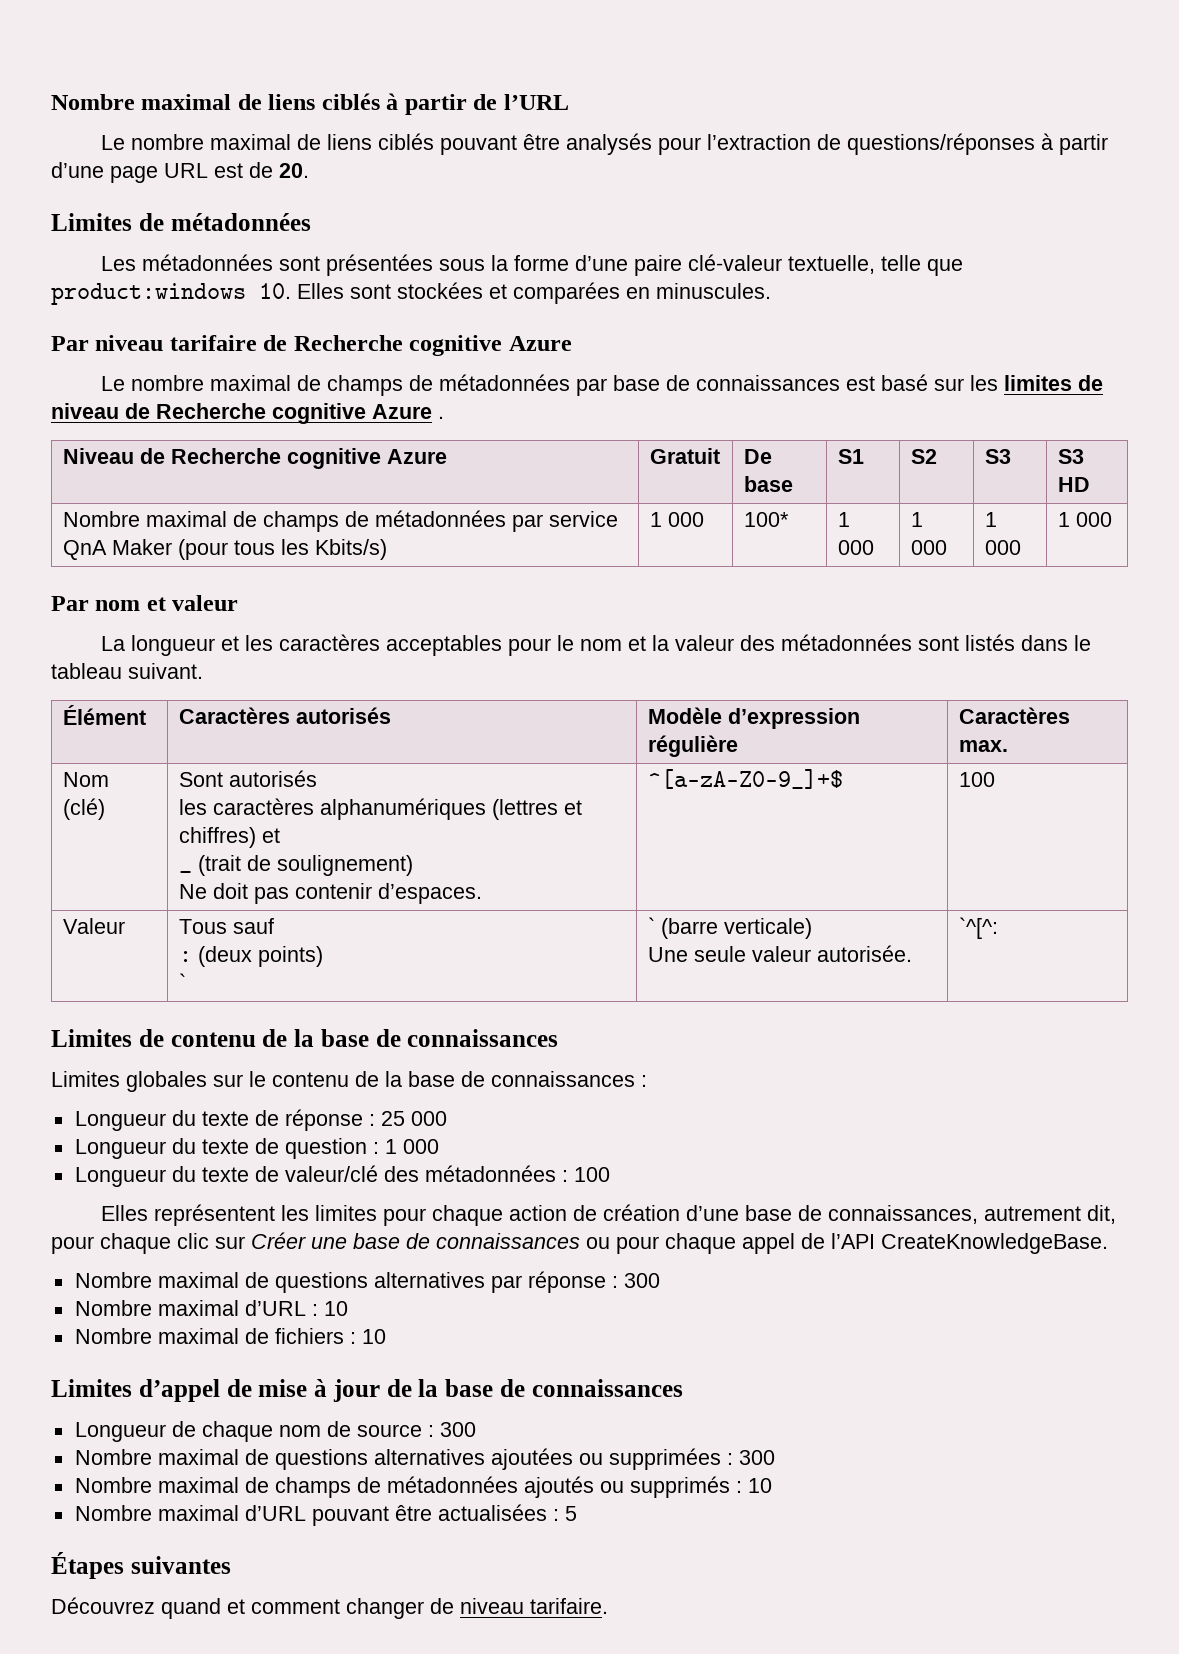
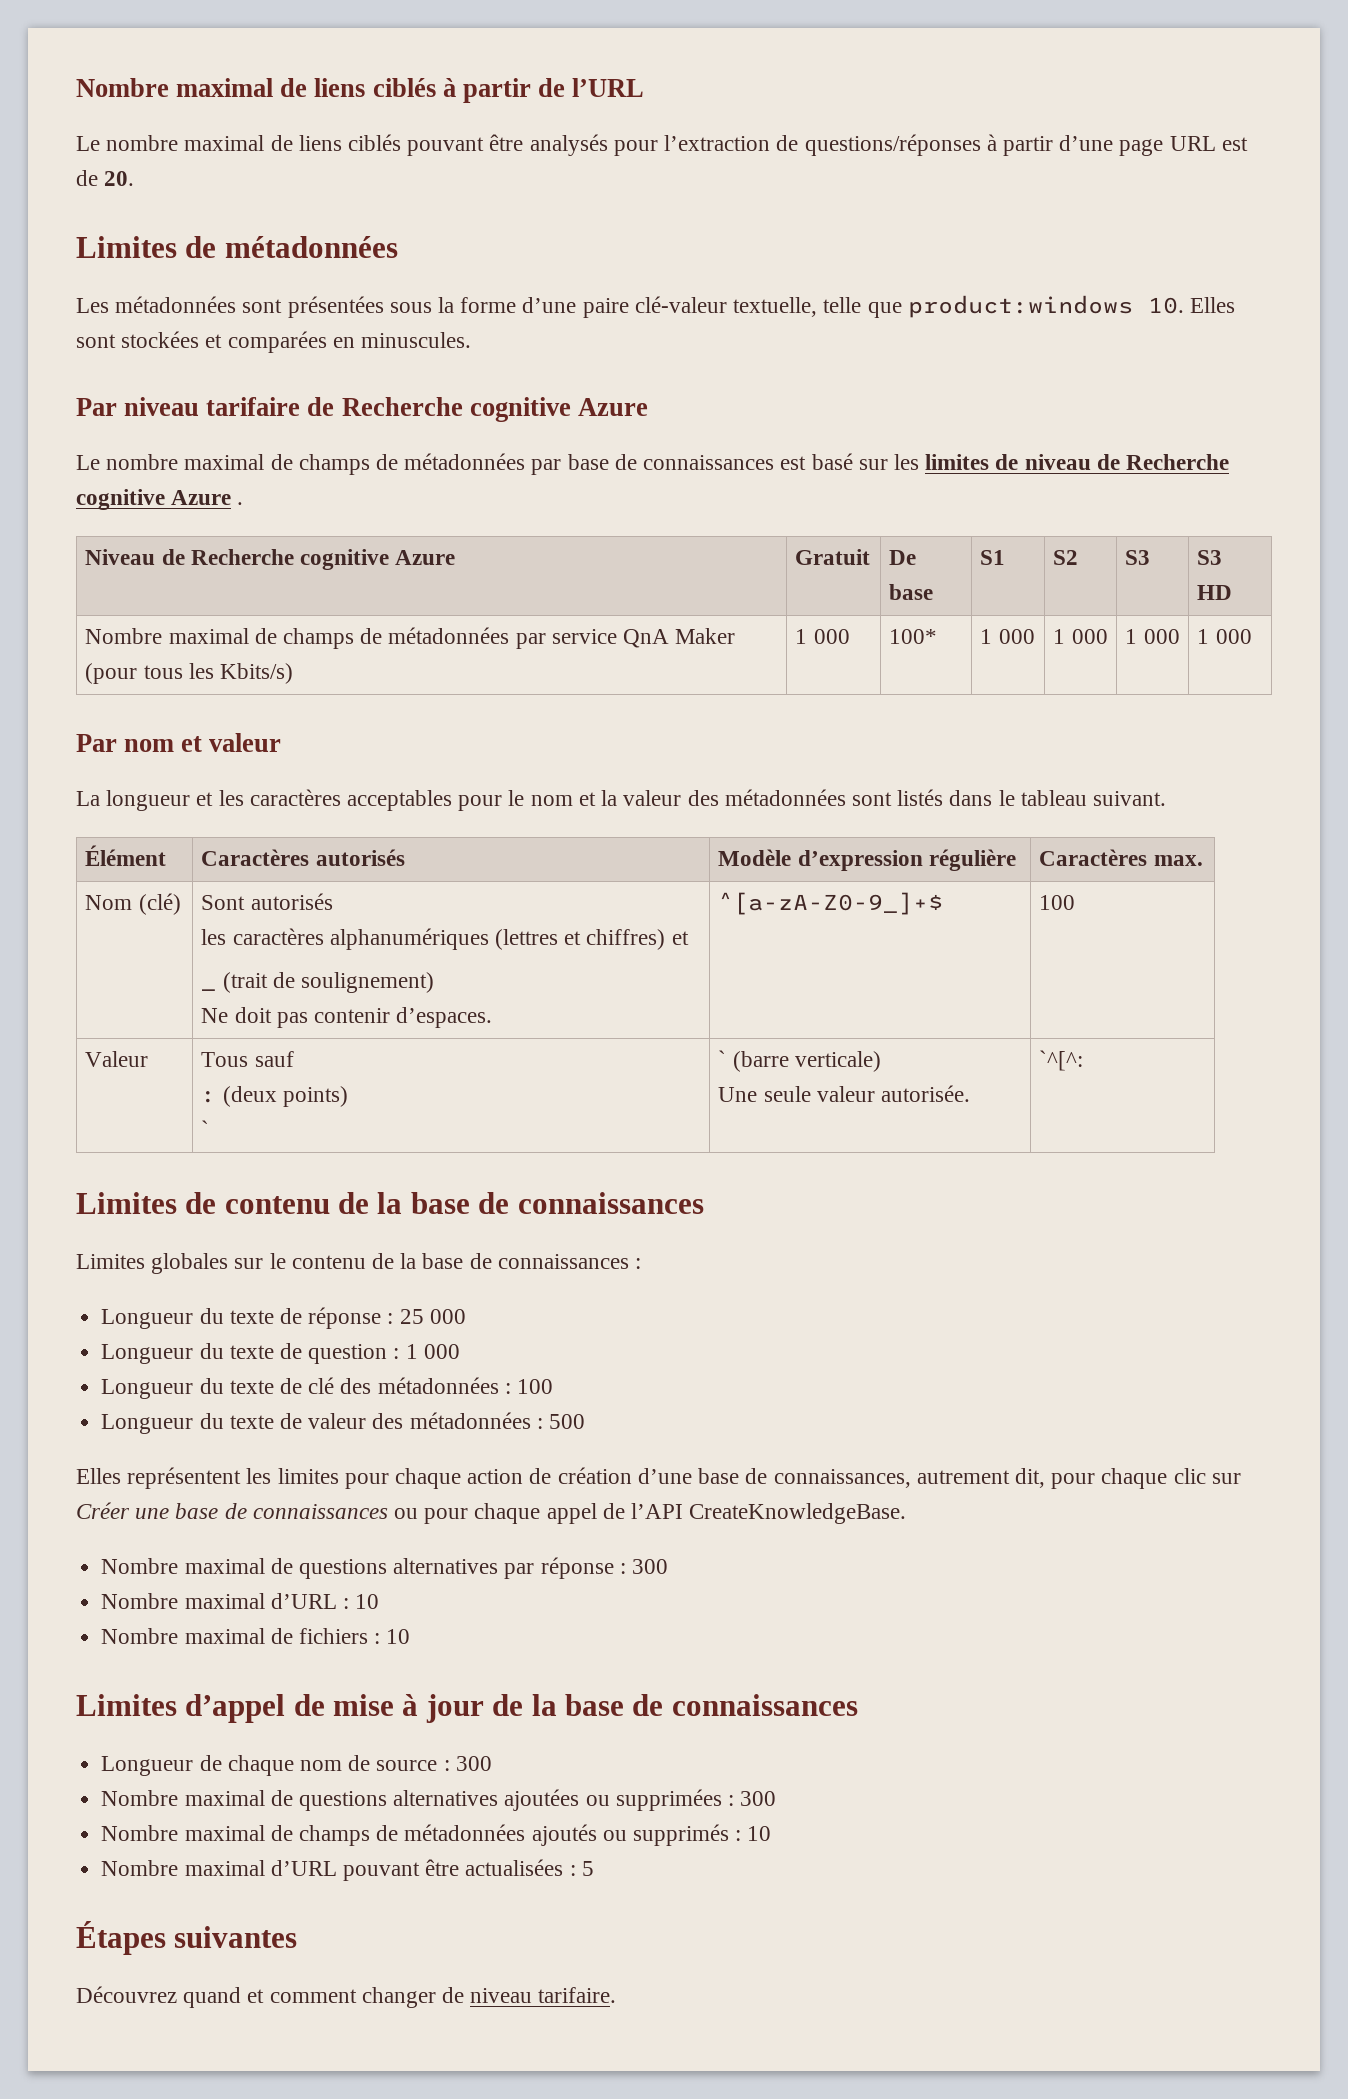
[284,1165,378,1182] valeur/clé -> [308,1377,335,1394] clé
(610, 1174) none -> [101,1412,585,1434] // Longueur du texte de valeur des métadonnées : 500

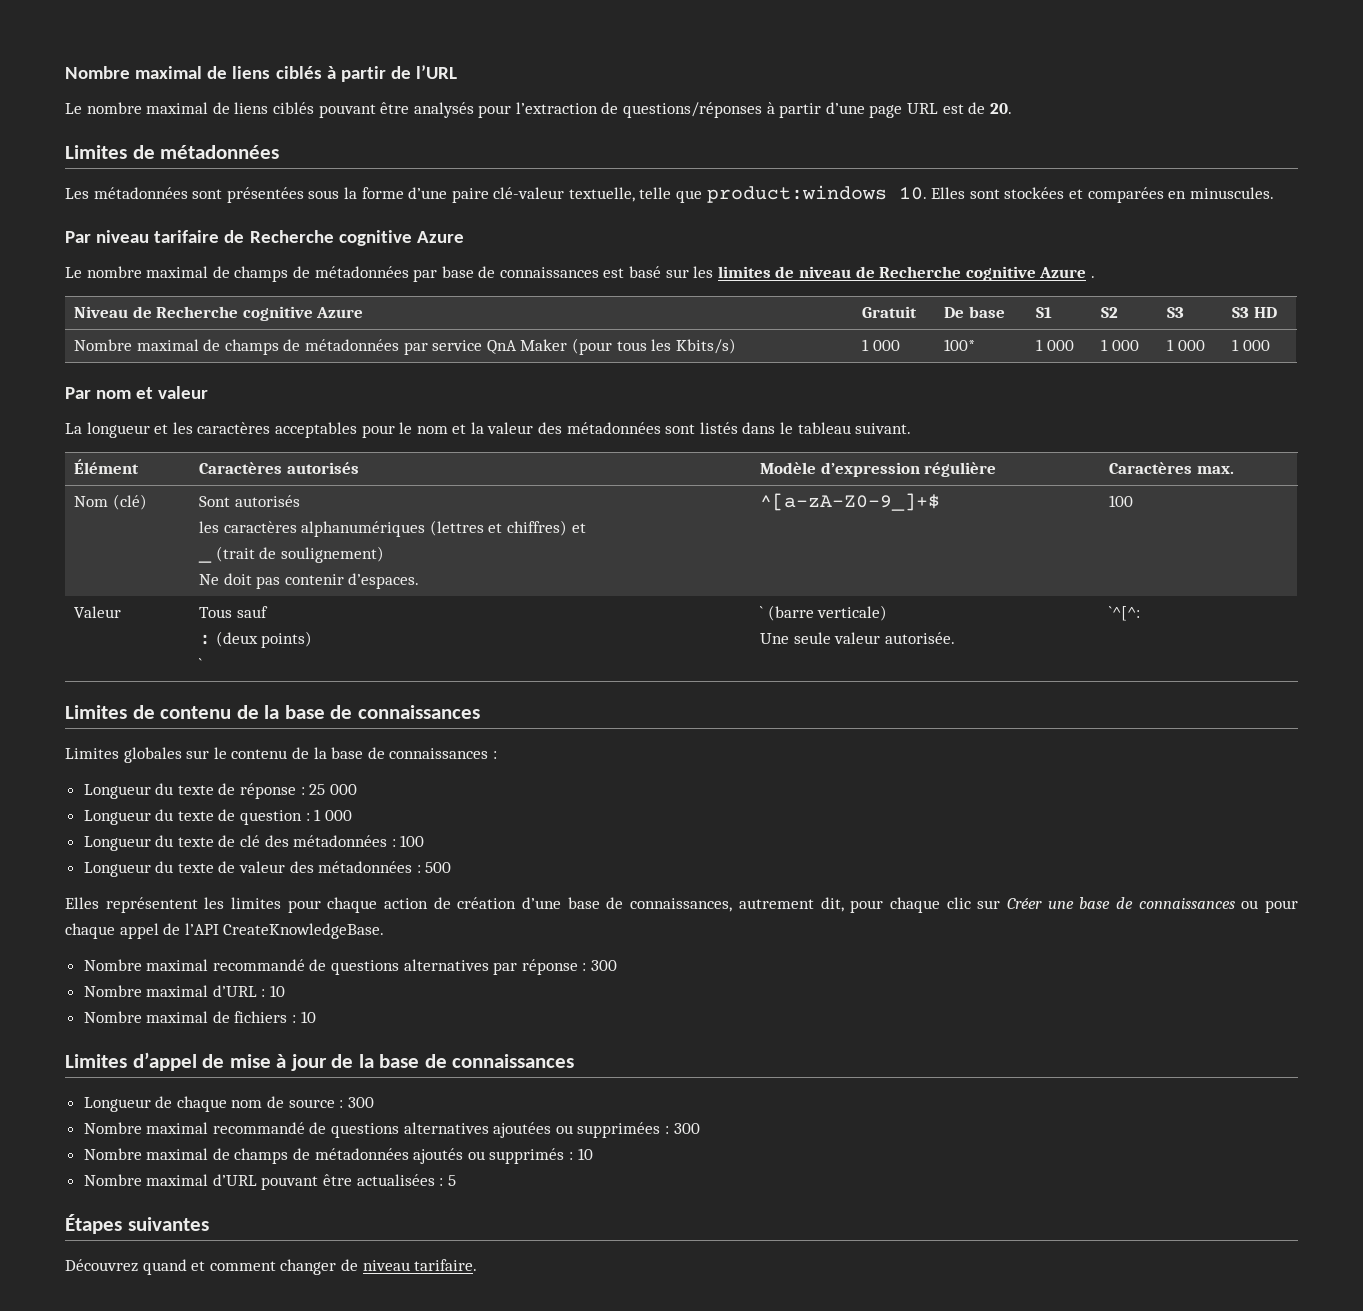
(265, 1566) none -> [212,959,305,971] recommandé
(265, 1798) none -> [212,1122,305,1134] recommandé

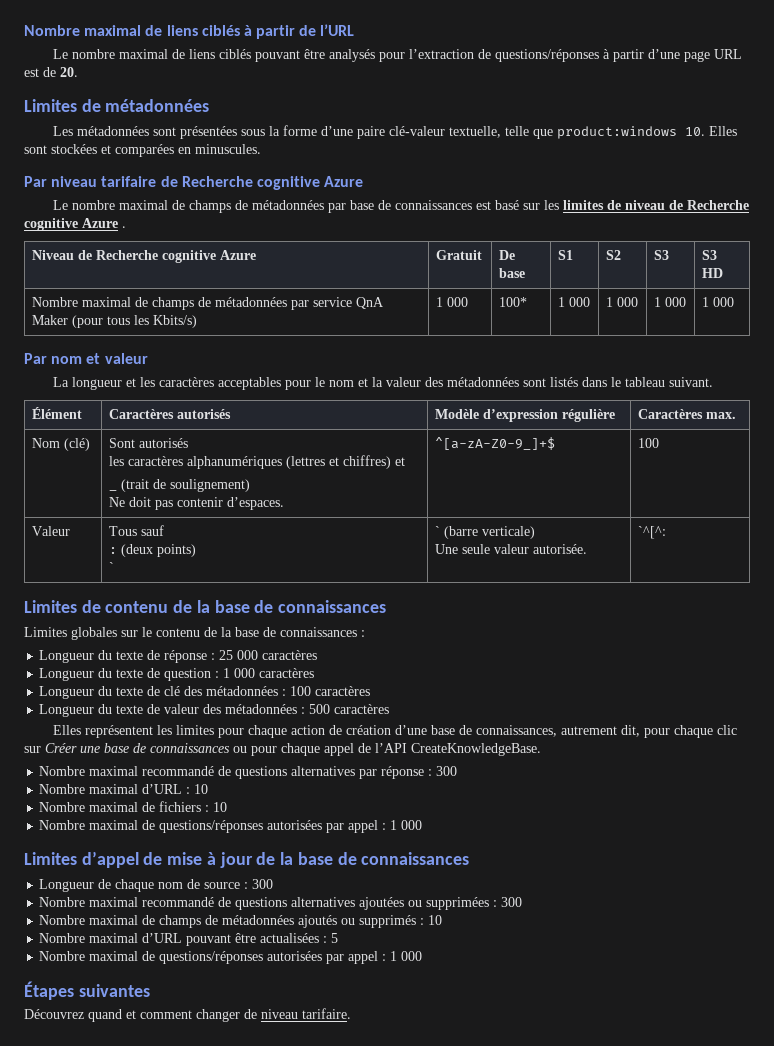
(357, 789) none -> [262,650,318,660] caractères
(352, 815) none -> [259,668,315,678] caractères
(425, 841) none -> [315,686,371,696] caractères
(452, 867) none -> [334,704,390,714] caractères
(316, 1017) none -> [39,820,423,833] // Nombre maximal de questions/réponses autorisées par appel : 1 000
(456, 1180) none -> [39,951,423,964] // Nombre maximal de questions/réponses autorisées par appel : 1 000

